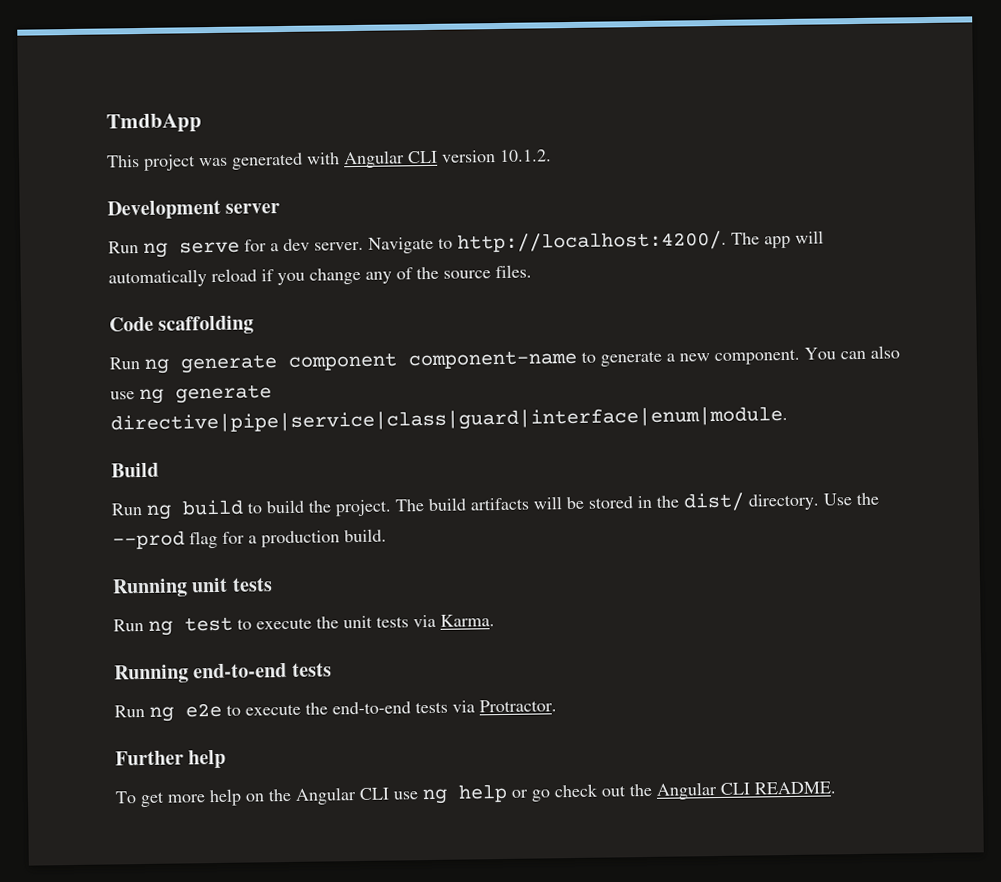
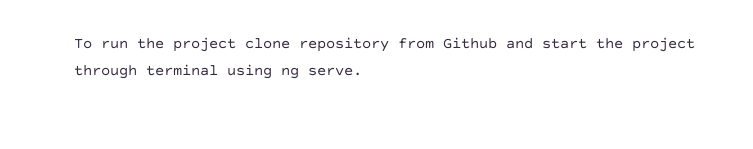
[106,113,202,134] [106,149,552,171] [107,199,281,220] [108,230,824,258] [108,264,532,288] [109,315,255,335] [109,345,900,374] [110,384,272,405] [110,405,788,435] [111,462,159,478] [111,492,879,520] [112,528,387,550] [112,577,273,598] [113,614,495,636] [114,662,332,684] [114,699,557,722] [115,749,227,769] [115,781,836,808] TmdbApp // This project was generated with Angular CLI version 10.1.2. // Development server // Run ng serve for a dev server. Navigate to http://localhost:4200/. The app will automatically reload if you change any of the source files. // Code scaffolding // Run ng generate component component-name to generate a new component. You can also use ng generate directive|pipe|service|class|guard|interface|enum|module. // Build // Run ng build to build the project. The build artifacts will be stored in the dist/ directory. Use the --prod flag for a production build. // Running unit tests // Run ng test to execute the unit tests via Karma. // Running end-to-end tests // Run ng e2e to execute the end-to-end tests via Protractor. // Further help // To get more help on the Angular CLI use ng help or go check out the Angular CLI README. -> [74,37,695,52] [74,64,362,79] To run the project clone repository from Github and start the project through terminal using ng serve.

